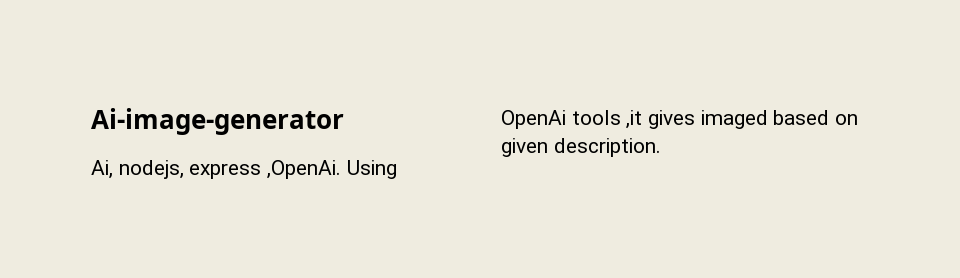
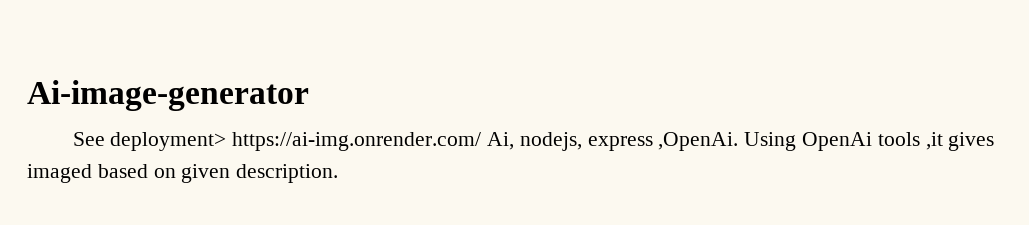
(344, 121) none -> [72,132,482,151] See deployment> https://ai-img.onrender.com/

